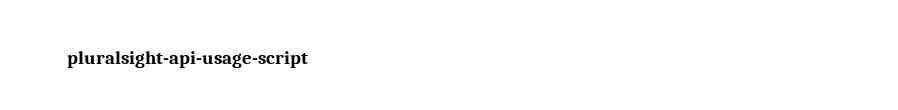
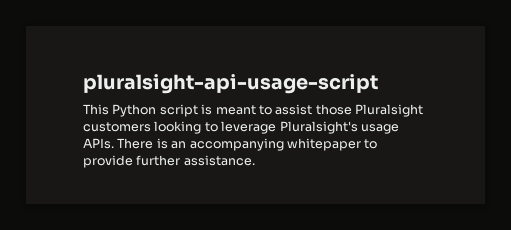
(308, 59) none -> [83,104,423,117] [83,121,399,134] [83,138,378,151] [83,155,255,168] // This Python script is meant to assist those Pluralsight customers looking to leverage Pluralsight's usage APIs. There is an accompanying whitepaper to provide further assistance.

